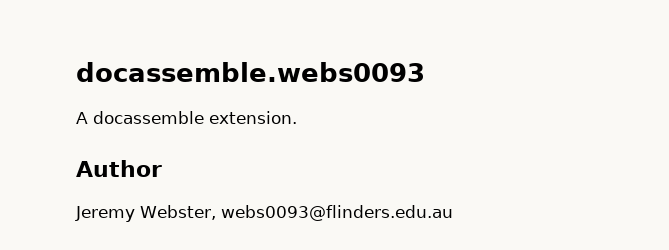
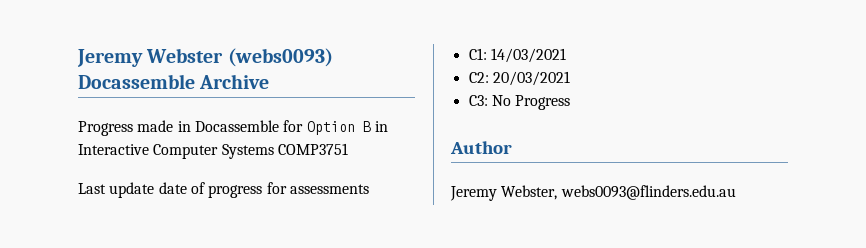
[76,62,425,82] [76,111,297,124] docassemble.webs0093 // A docassemble extension. -> [77,48,333,67] [78,74,270,89] [78,120,388,136] [78,143,348,159] [78,182,369,198] [468,48,566,63] [468,71,570,86] [468,95,571,110] Jeremy Webster (webs0093) Docassemble Archive // Progress made in Docassemble for Option B in Interactive Computer Systems COMP3751 // Last update date of progress for assessments // C1: 14/03/2021 // C2: 20/03/2021 // C3: No Progress

